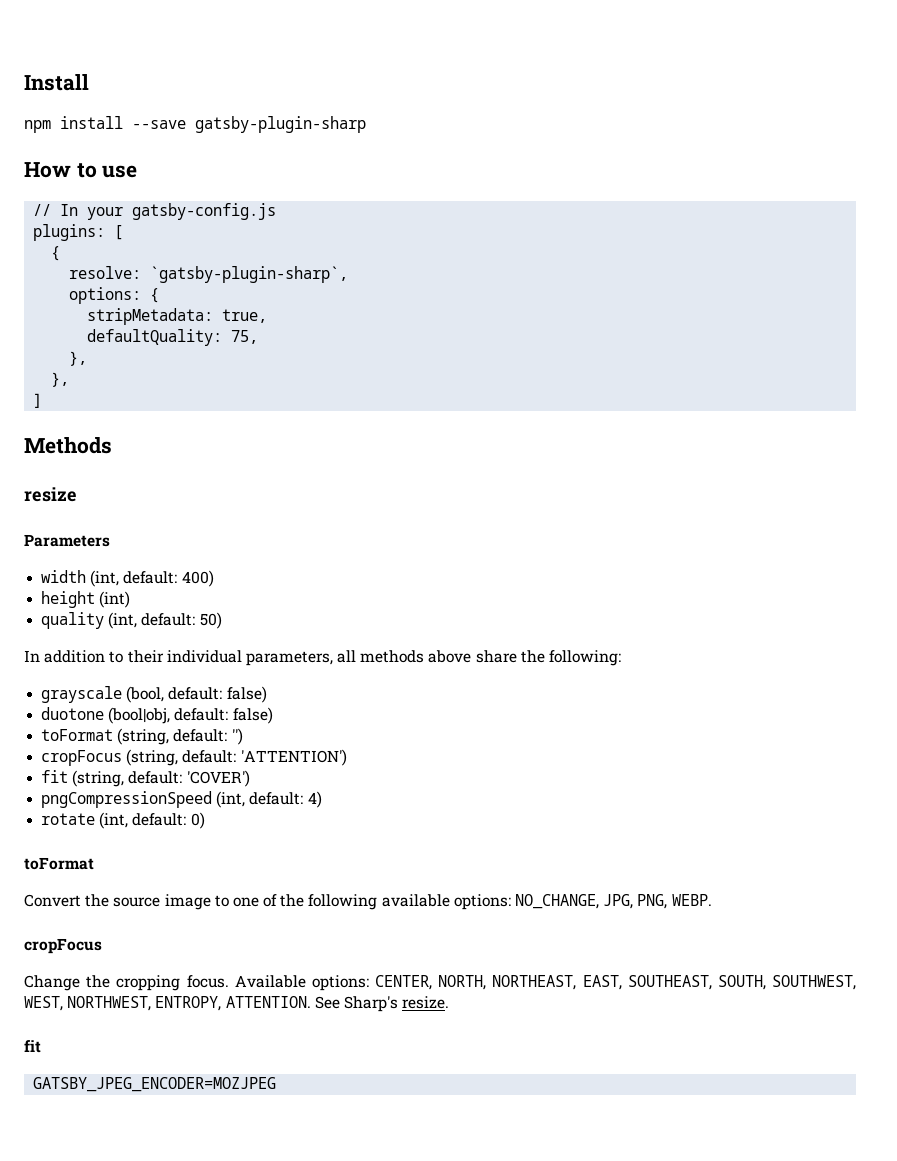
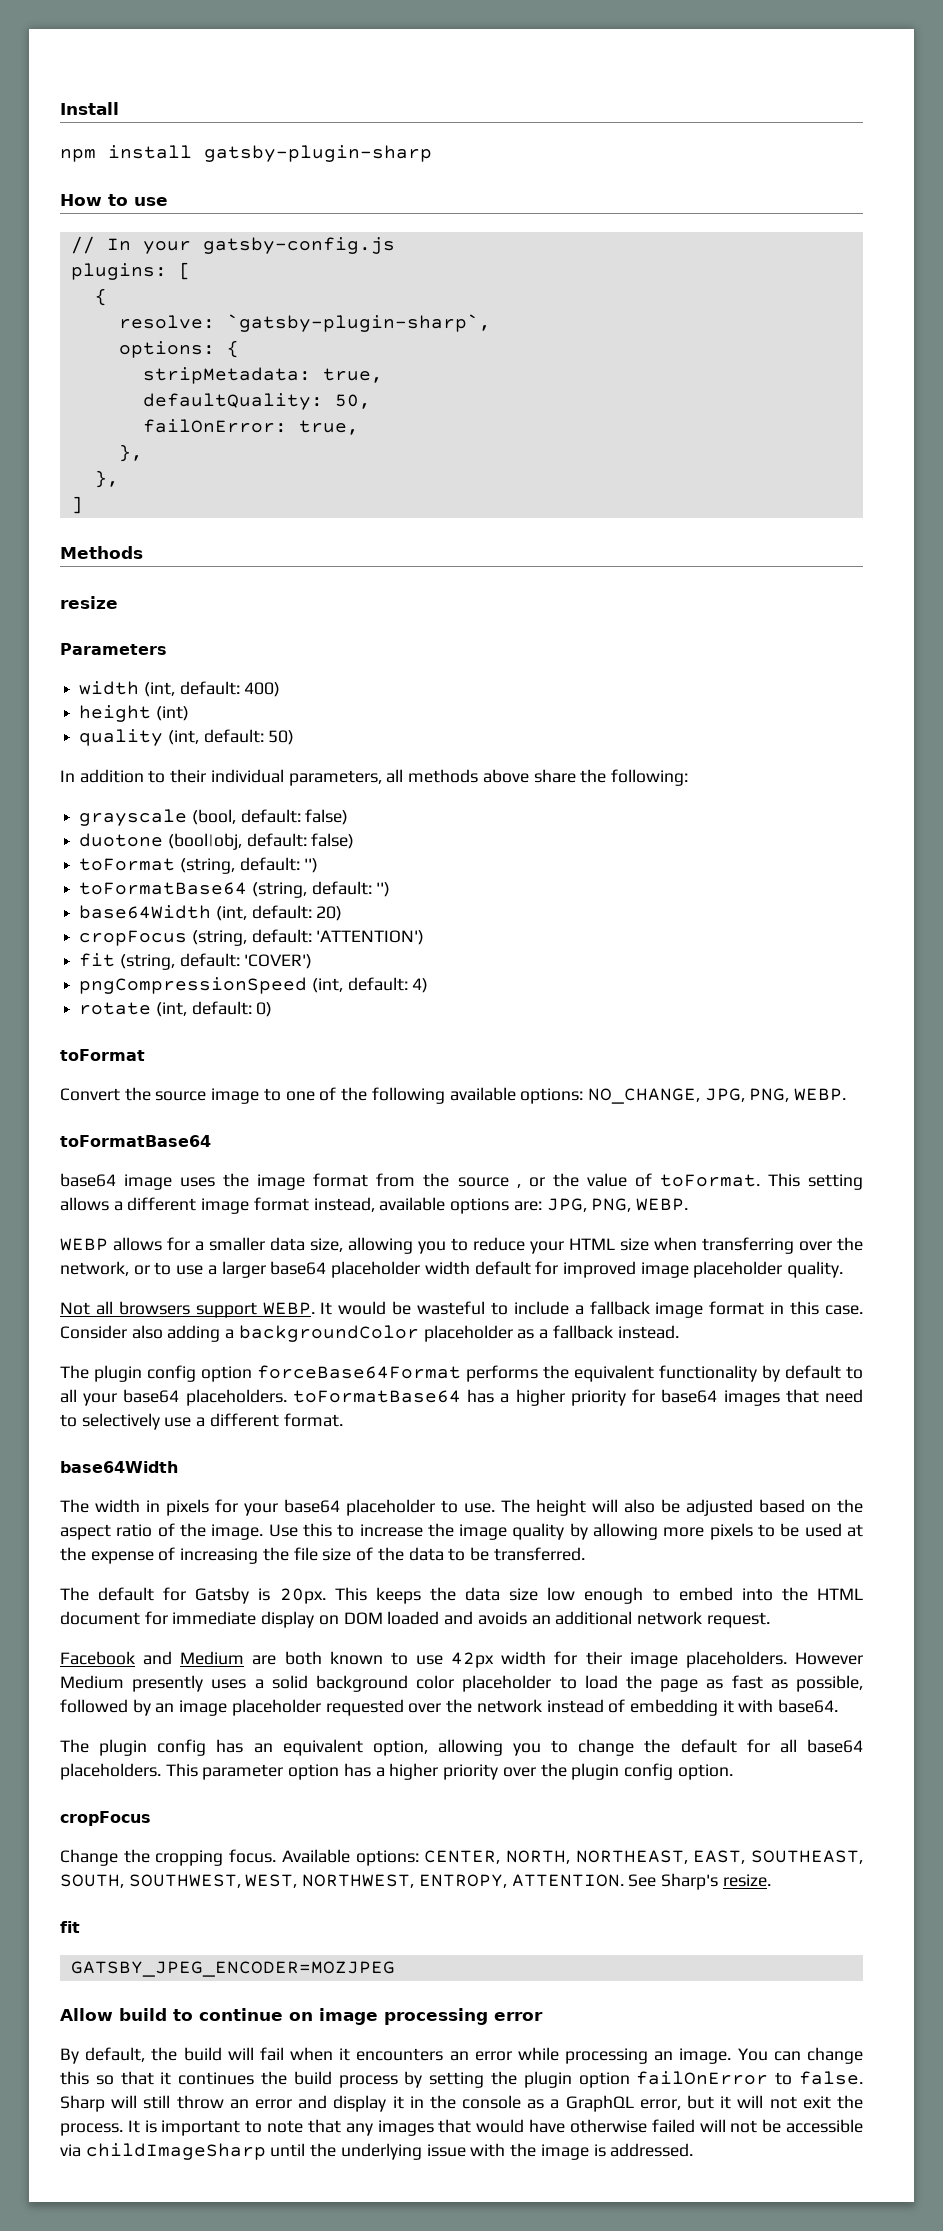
[132,120,186,129] --save -> (192, 152) none
[231,330,259,344] 75, -> [334,394,371,409] [142,419,359,435] 50, // failOnError: true,
(243, 736) none -> [79,881,391,898] [79,905,343,921] // toFormatBase64 (string, default: '') // base64Width (int, default: 20)
(712, 900) none -> [60,1135,211,1147] [60,1173,863,1190] [60,1197,688,1214] [60,1237,863,1254] [60,1261,844,1278] [60,1301,863,1318] [60,1325,679,1342] [60,1365,863,1382] [60,1389,864,1406] [60,1413,343,1430] [60,1461,178,1473] [60,1499,863,1516] [60,1523,863,1540] [60,1547,585,1564] [60,1587,864,1604] [60,1611,770,1628] [60,1651,863,1668] [60,1675,864,1692] [60,1699,839,1716] [60,1739,863,1756] [60,1763,733,1780] // toFormatBase64 // base64 image uses the image format from the source , or the value of toFormat. This setting allows a different image format instead, available options are: JPG, PNG, WEBP. // WEBP allows for a smaller data size, allowing you to reduce your HTML size when transferring over the network, or to use a larger base64 placeholder width default for improved image placeholder quality. // Not all browsers support WEBP. It would be wasteful to include a fallback image format in this case. Consider also adding a backgroundColor placeholder as a fallback instead. // The plugin config option forceBase64Format performs the equivalent functionality by default to all your base64 placeholders. toFormatBase64 has a higher priority for base64 images that need to selectively use a different format. // base64Width // The width in pixels for your base64 placeholder to use. The height will also be adjusted based on the aspect ratio of the image. Use this to increase the image quality by allowing more pixels to be used at the expense of increasing the file size of the data to be transferred. // The default for Gatsby is 20px. This keeps the data size low enough to embed into the HTML document for immediate display on DOM loaded and avoids an additional network request. // Facebook and Medium are both known to use 42px width for their image placeholders. However Medium presently uses a solid background color placeholder to load the page as fast as possible, followed by an image placeholder requested over the network instead of embedding it with base64. // The plugin config has an equivalent option, allowing you to change the default for all base64 placeholders. This parameter option has a higher priority over the plugin config option.
(277, 1084) none -> [60,2008,543,2025] [60,2047,863,2064] [60,2071,863,2088] [60,2095,863,2112] [60,2119,864,2136] [60,2143,694,2160] // Allow build to continue on image processing error // By default, the build will fail when it encounters an error while processing an image. You can change this so that it continues the build process by setting the plugin option failOnError to false. Sharp will still throw an error and display it in the console as a GraphQL error, but it will not exit the process. It is important to note that any images that would have otherwise failed will not be accessible via childImageSharp until the underlying issue with the image is addressed.

